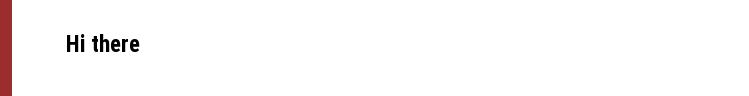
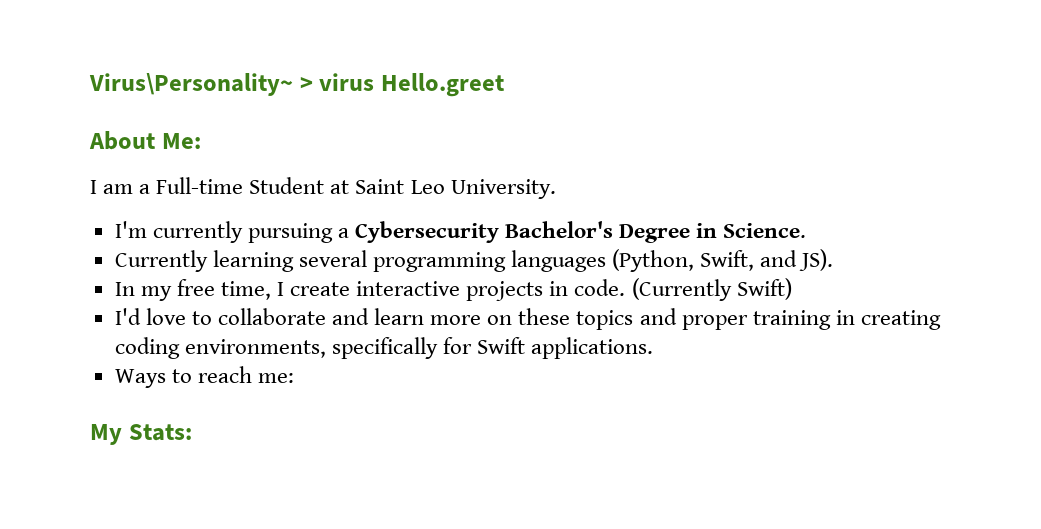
[66,34,141,52] Hi there -> [89,73,504,97] [89,131,201,150] [90,177,556,199] [114,221,807,243] [114,249,834,272] [114,278,792,301] [114,308,941,330] [114,337,654,359] [114,366,294,388] [90,424,192,445] Virus\Personality~ > virus Hello.greet // About Me: // I am a Full-time Student at Saint Leo University. // I'm currently pursuing a Cybersecurity Bachelor's Degree in Science. // Currently learning several programming languages (Python, Swift, and JS). // In my free time, I create interactive projects in code. (Currently Swift) // I'd love to collaborate and learn more on these topics and proper training in creating coding environments, specifically for Swift applications. // Ways to reach me: // My Stats:

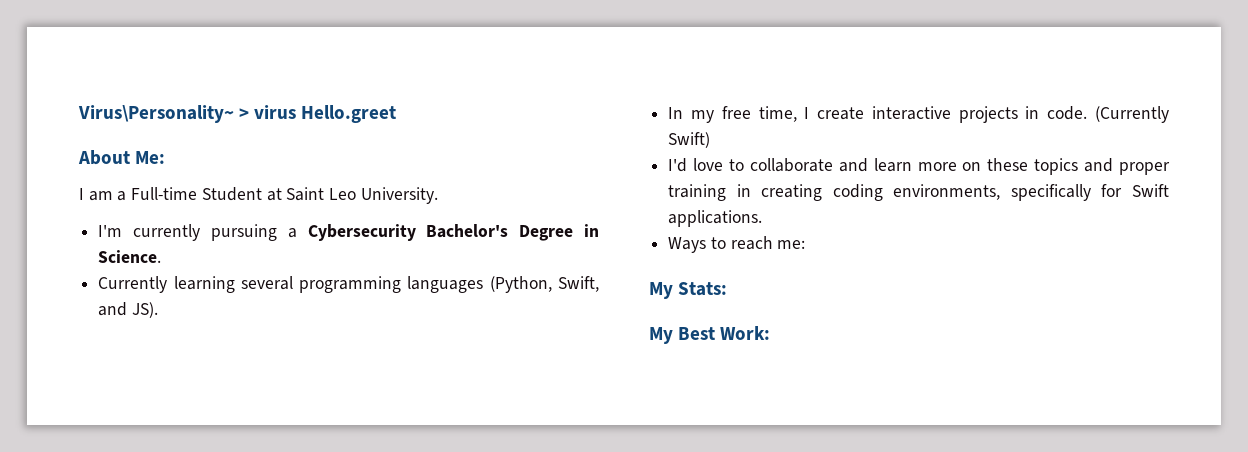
(192, 432) none -> [649,326,771,344] // My Best Work:

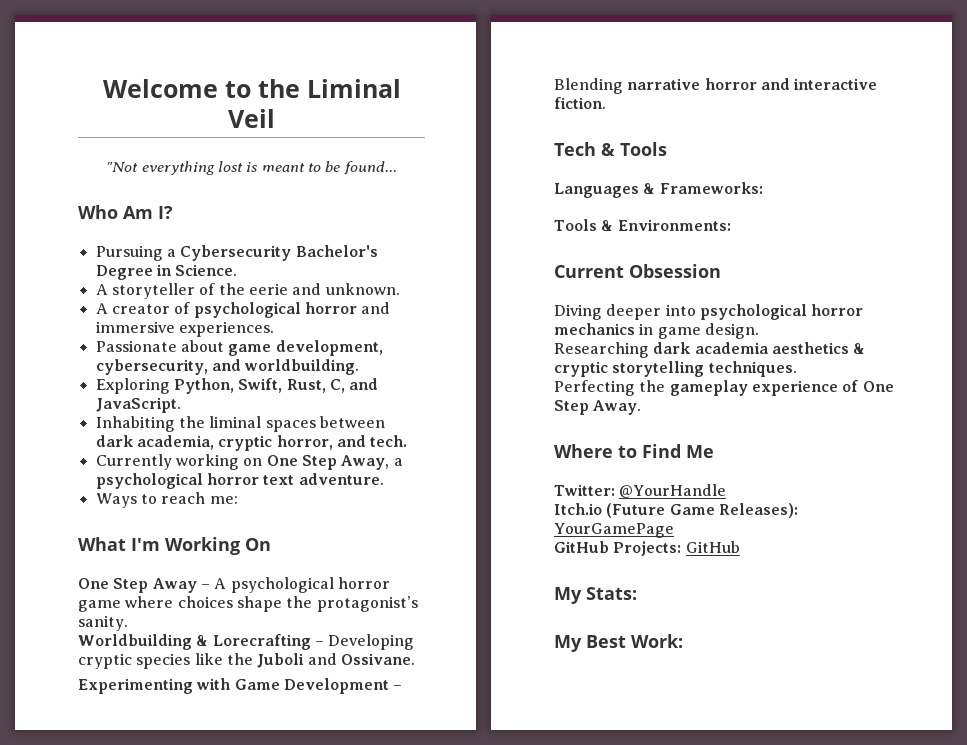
[78,105,397,123] [78,150,166,165] [79,187,438,204] [98,224,277,241] Virus\Personality~ > virus Hello.greet // About Me: // I am a Full-time Student at Saint Leo University. // I'm currently pursuing -> [102,79,401,98] [228,109,275,128] [106,161,397,175] [78,205,173,219] [95,245,163,261] Welcome to the Liminal Veil // "Not everything lost is meant to be found... // Who Am I? // Pursuing
[98,276,600,293] [98,302,158,318] [668,106,1169,123] [668,132,711,148] [668,158,1170,175] [668,184,1169,201] [668,210,763,227] [668,236,806,253] Currently learning several programming languages (Python, Swift, and JS). // In my free time, I create interactive projects in code. (Currently Swift) // I'd love to collaborate and learn more on these topics and proper training in creating coding environments, specifically for Swift applications. // Ways to reach me: -> [95,283,400,299] [95,302,391,318] [95,321,274,337] [95,340,383,356] [95,359,360,375] [95,378,379,394] [95,397,181,413] [95,416,385,432] [95,435,408,451] [95,454,403,470] [95,473,384,489] [95,492,238,508] [78,537,271,555] [78,577,390,593] [78,596,418,612] [78,615,128,631] [78,634,415,650] [78,653,415,669] [78,678,403,694] [554,78,878,94] [554,97,606,109] [554,142,667,156] [554,182,763,198] [554,219,731,231] [554,264,721,278] [554,304,864,320] [554,323,759,339] [554,342,866,358] [554,361,797,377] [554,380,894,396] [554,400,642,415] [554,444,714,458] [554,484,727,498] [554,503,798,518] [554,523,674,538] [554,541,740,556] A storyteller of the eerie and unknown. // A creator of psychological horror and immersive experiences. // Passionate about game development, cybersecurity, and worldbuilding. // Exploring Python, Swift, Rust, C, and JavaScript. // Inhabiting the liminal spaces between dark academia, cryptic horror, and tech. // Currently working on One Step Away, a psychological horror text adventure. // Ways to reach me: // What I'm Working On // One Step Away – A psychological horror game where choices shape the protagonist’s sanity. // Worldbuilding & Lorecrafting – Developing cryptic species like the Juboli and Ossivane. // Experimenting with Game Development – Blending narrative horror and interactive fiction. // Tech & Tools // Languages & Frameworks: // Tools & Environments: // Current Obsession // Diving deeper into psychological horror mechanics in game design. // Researching dark academia aesthetics & cryptic storytelling techniques. // Perfecting the gameplay experience of One Step Away. // Where to Find Me // Twitter: @YourHandle // Itch.io (Future Game Releases): YourGamePage // GitHub Projects: GitHub

